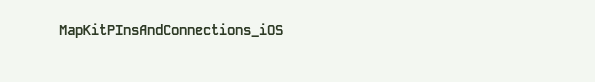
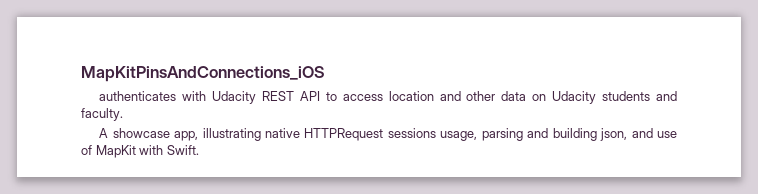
[59,23,283,38] MapKitPInsAndConnections_iOS -> [81,66,325,82] [99,91,677,104] [81,108,123,121] [99,128,677,141] [81,145,199,158] MapKitPinsAndConnections_iOS // authenticates with Udacity REST API to access location and other data on Udacity students and faculty. // A showcase app, illustrating native HTTPRequest sessions usage, parsing and building json, and use of MapKit with Swift.

